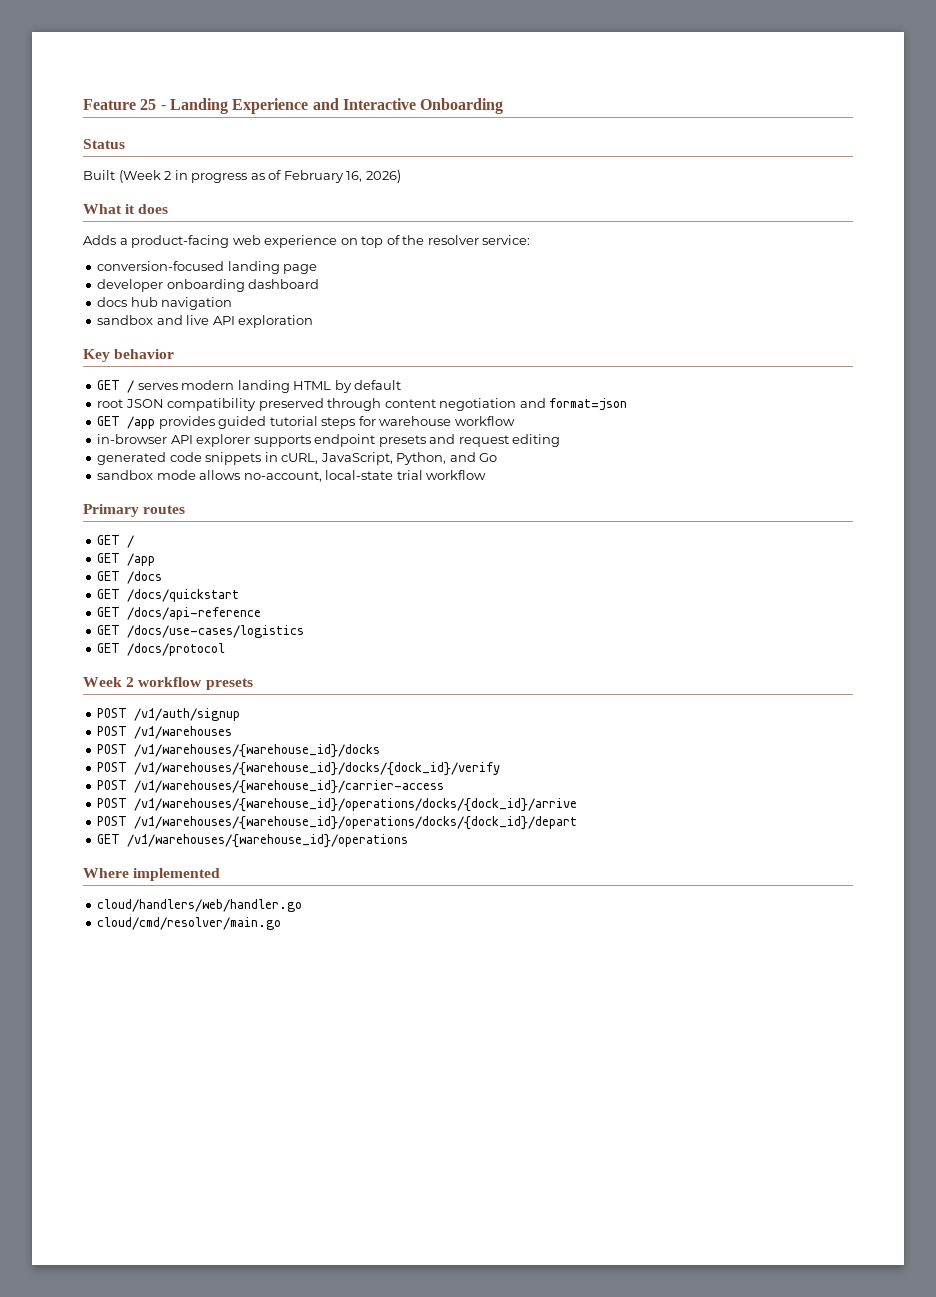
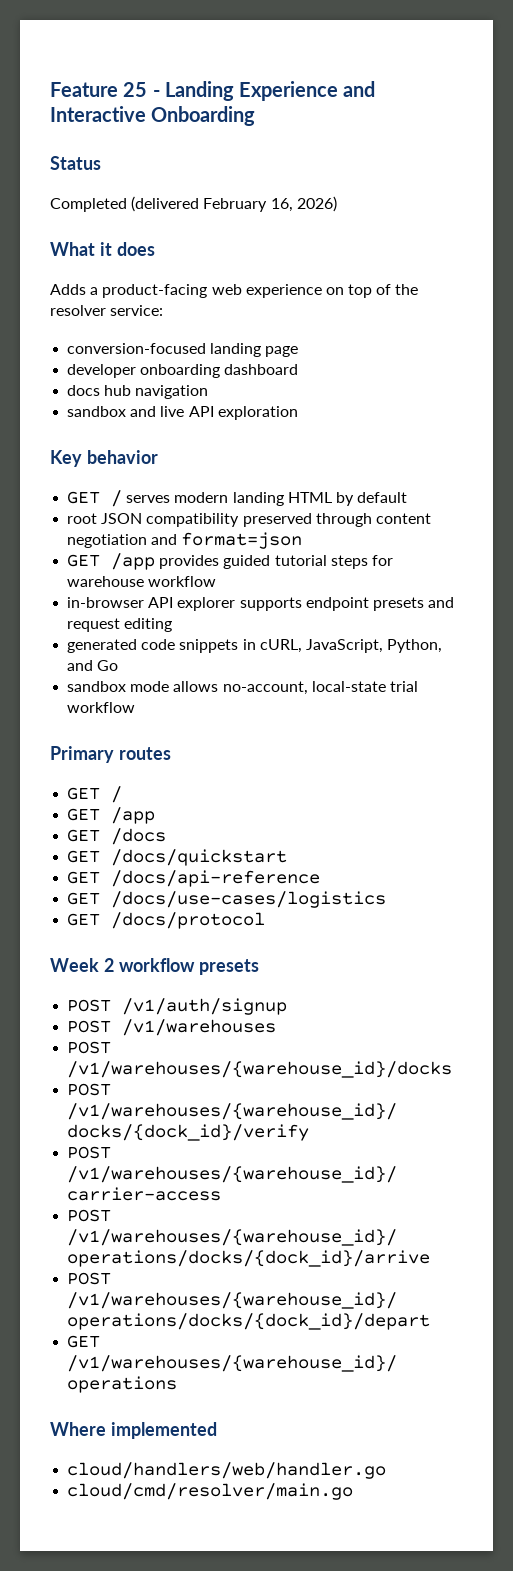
[83,170,282,183] Built (Week 2 in progress as of -> [50,196,200,212] Completed (delivered

